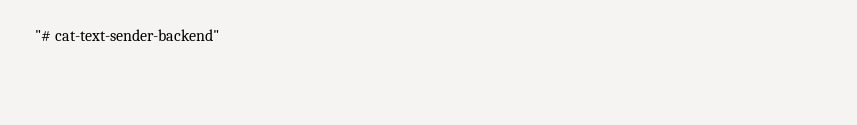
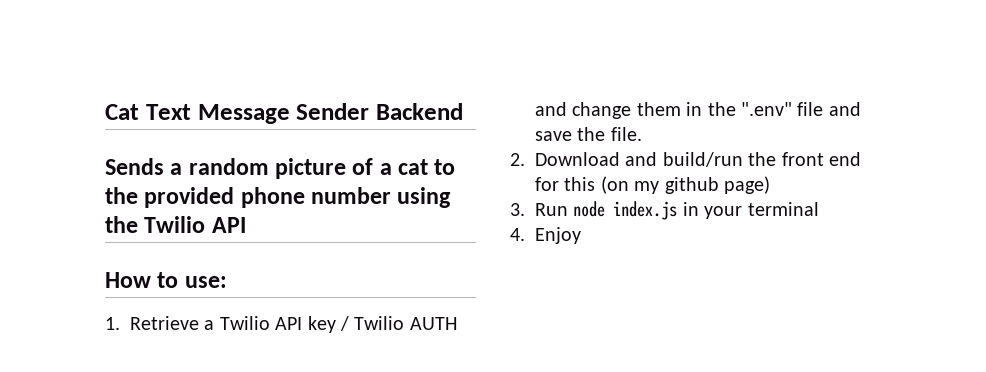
[35,29,220,41] "# cat-text-sender-backend" -> [105,103,463,124] [105,158,456,179] [105,187,452,208] [105,216,246,233] [105,272,227,288] [105,316,457,333] [535,102,861,119] [535,127,642,141] [510,152,861,167] [535,176,770,194] [510,201,819,220] [510,227,581,244] Cat Text Message Sender Backend // Sends a random picture of a cat to the provided phone number using the Twilio API // How to use: // 1. Retrieve a Twilio API key / Twilio AUTH and change them in the ".env" file and save the file. // 2. Download and build/run the front end for this (on my github page) // 3. Run node index.js in your terminal // 4. Enjoy

